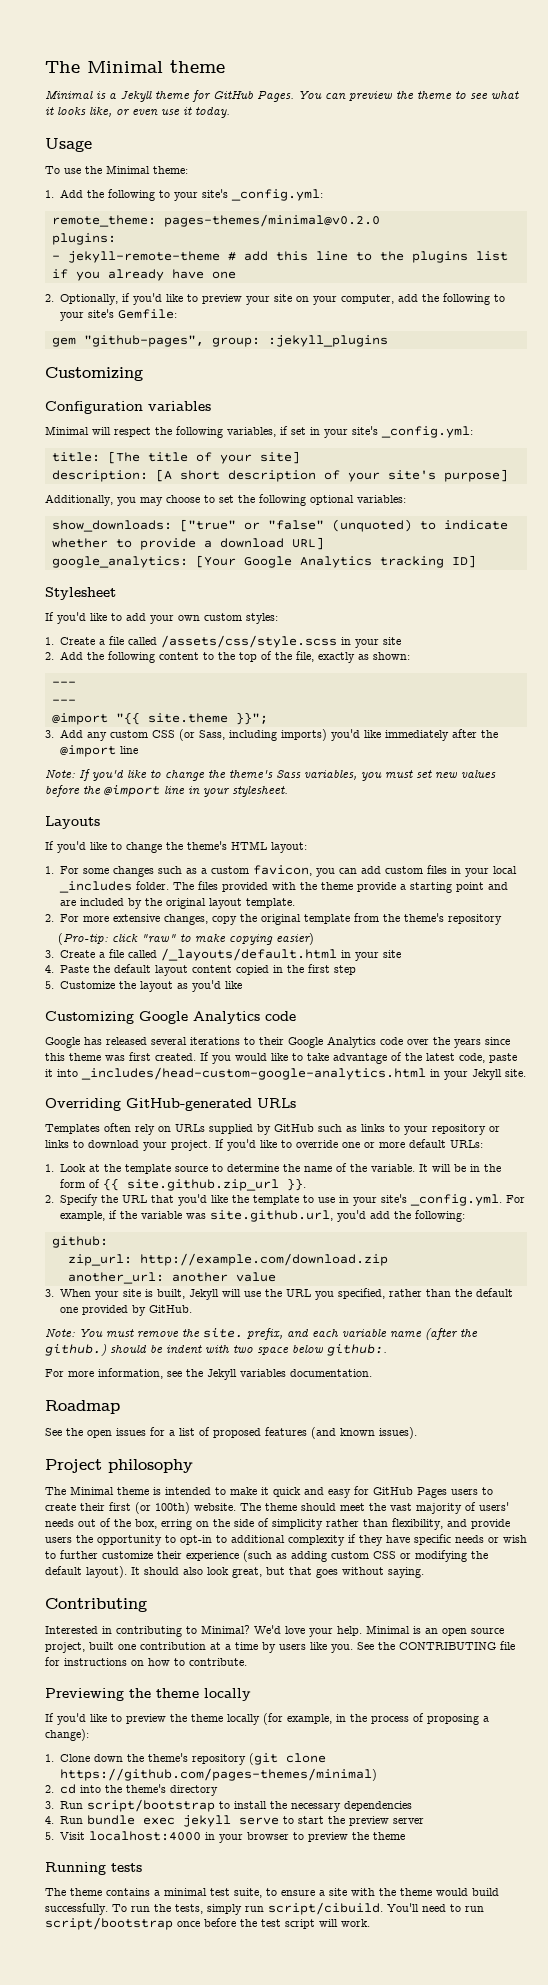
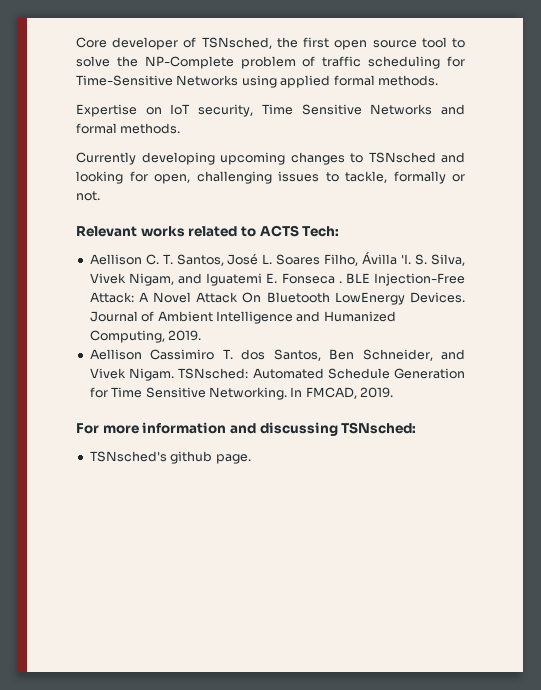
[45,60,225,73] [45,90,519,102] [45,107,230,118] [45,138,92,152] [45,165,188,174] [45,189,323,201] [51,214,380,227] [51,233,116,245] [51,251,508,263] [51,269,236,281] [45,293,505,305] [59,309,177,321] [51,335,388,347] [45,367,143,381] [45,401,211,414] [45,426,473,438] [51,451,300,464] [51,469,508,482] [45,494,406,506] [51,519,508,532] [51,537,324,550] [51,555,476,568] [45,587,116,600] [45,612,278,624] [45,635,401,648] [45,651,410,663] [51,681,76,686] [51,699,76,704] [51,712,268,725] [45,729,498,741] [59,745,138,757] [45,769,496,781] [45,785,288,797] [45,816,100,829] [45,841,307,853] [45,865,517,877] [58,881,508,893] [59,898,295,909] [45,913,502,925] [57,933,314,945] [45,948,401,961] [45,964,356,976] [45,980,242,992] [45,1011,296,1024] [45,1036,510,1048] [45,1052,517,1064] [45,1067,526,1080] [45,1098,296,1111] [45,1123,500,1135] [45,1139,483,1151] [45,1163,501,1174] [59,1178,306,1191] [45,1194,525,1206] [59,1210,465,1222] [51,1236,108,1248] [67,1253,388,1266] [67,1272,276,1284] [45,1288,513,1300] [59,1305,192,1316] [45,1328,478,1340] [45,1344,387,1356] [45,1368,372,1380] [45,1400,120,1414] [45,1427,417,1439] [45,1459,193,1473] [45,1486,493,1498] [45,1502,509,1514] [45,1518,510,1530] [45,1534,527,1546] [45,1550,488,1562] [45,1566,424,1578] [45,1598,147,1612] [45,1625,504,1637] [45,1641,515,1653] [45,1657,247,1666] [45,1688,251,1701] [45,1713,489,1725] [45,1729,89,1741] [45,1753,326,1765] [59,1768,377,1781] [45,1784,218,1796] [45,1799,412,1812] [45,1815,424,1827] [45,1831,405,1843] [45,1862,142,1875] [45,1888,499,1898] [45,1902,484,1915] [45,1917,370,1930] The Minimal theme // Minimal is a Jekyll theme for GitHub Pages. You can preview the theme to see what it looks like, or even use it today. // Usage // To use the Minimal theme: // 1. Add the following to your site's _config.yml: // remote_theme: pages-themes/minimal@v0.2.0 // plugins: // - jekyll-remote-theme # add this line to the plugins list if you already have one // 2. Optionally, if you'd like to preview your site on your computer, add the following to your site's Gemfile: // gem "github-pages", group: :jekyll_plugins // Customizing // Configuration variables // Minimal will respect the following variables, if set in your site's _config.yml: // title: [The title of your site] // description: [A short description of your site's purpose] // Additionally, you may choose to set the following optional variables: // show_downloads: ["true" or "false" (unquoted) to indicate whether to provide a download URL] // google_analytics: [Your Google Analytics tracking ID] // Stylesheet // If you'd like to add your own custom styles: // 1. Create a file called /assets/css/style.scss in your site // 2. Add the following content to the top of the file, exactly as shown: // --- // --- // @import "{{ site.theme }}"; // 3. Add any custom CSS (or Sass, including imports) you'd like immediately after the @import line // Note: If you'd like to change the theme's Sass variables, you must set new values before the @import line in your stylesheet. // Layouts // If you'd like to change the theme's HTML layout: // 1. For some changes such as a custom favicon, you can add custom files in your local _includes folder. The files provided with the theme provide a starting point and are included by the original layout template. // 2. For more extensive changes, copy the original template from the theme's repository // (Pro-tip: click "raw" to make copying easier) // 3. Create a file called /_layouts/default.html in your site // 4. Paste the default layout content copied in the first step // 5. Customize the layout as you'd like // Customizing Google Analytics code // Google has released several iterations to their Google Analytics code over the years since this theme was first created. If you would like to take advantage of the latest code, paste it into _includes/head-custom-google-analytics.html in your Jekyll site. // Overriding GitHub-generated URLs // Templates often rely on URLs supplied by GitHub such as links to your repository or links to download your project. If you'd like to override one or more default URLs: // 1. Look at the template source to determine the name of the variable. It will be in the form of {{ site.github.zip_url }}. // 2. Specify the URL that you'd like the template to use in your site's _config.yml. For example, if the variable was site.github.url, you'd add the following: // github: // zip_url: http://example.com/download.zip // another_url: another value // 3. When your site is built, Jekyll will use the URL you specified, rather than the default one provided by GitHub. // Note: You must remove the site. prefix, and each variable name (after the github.) should be indent with two space below github:. // For more information, see the Jekyll variables documentation. // Roadmap // See the open issues for a list of proposed features (and known issues). // Project philosophy // The Minimal theme is intended to make it quick and easy for GitHub Pages users to create their first (or 100th) website. The theme should meet the vast majority of users' needs out of the box, erring on the side of simplicity rather than flexibility, and provide users the opportunity to opt-in to additional complexity if they have specific needs or wish to further customize their experience (such as adding custom CSS or modifying the default layout). It should also look great, but that goes without saying. // Contributing // Interested in contributing to Minimal? We'd love your help. Minimal is an open source project, built one contribution at a time by users like you. See the CONTRIBUTING file for instructions on how to contribute. // Previewing the theme locally // If you'd like to preview the theme locally (for example, in the process of proposing a change): // 1. Clone down the theme's repository (git clone https://github.com/pages-themes/minimal) // 2. cd into the theme's directory // 3. Run script/bootstrap to install the necessary dependencies // 4. Run bundle exec jekyll serve to start the preview server // 5. Visit localhost:4000 in your browser to preview the theme // Running tests // The theme contains a minimal test suite, to ensure a site with the theme would build successfully. To run the tests, simply run script/cibuild. You'll need to run script/bootstrap once before the test script will work. -> [76,37,466,50] [76,56,465,69] [76,75,438,88] [76,104,466,117] [76,123,181,134] [76,152,465,165] [76,171,465,184] [76,191,100,201] [76,225,340,237] [89,252,466,266] [89,273,465,286] [89,292,465,305] [89,311,396,324] [89,330,202,343] [89,349,466,361] [89,368,465,381] [89,387,393,400] [76,422,417,436] [89,451,251,464] Core developer of TSNsched, the first open source tool to solve the NP-Complete problem of traffic scheduling for Time-Sensitive Networks using applied formal methods. // Expertise on IoT security, Time Sensitive Networks and formal methods. // Currently developing upcoming changes to TSNsched and looking for open, challenging issues to tackle, formally or not. // Relevant works related to ACTS Tech: // Aellison C. T. Santos, José L. Soares Filho, Ávilla 'I. S. Silva, Vivek Nigam, and Iguatemi E. Fonseca . BLE Injection-Free Attack: A Novel Attack On Bluetooth LowEnergy Devices. Journal of Ambient Intelligence and Humanized Computing, 2019. // Aellison Cassimiro T. dos Santos, Ben Schneider, and Vivek Nigam. TSNsched: Automated Schedule Generation for Time Sensitive Networking. In FMCAD, 2019. // For more information and discussing TSNsched: // TSNsched's github page.

